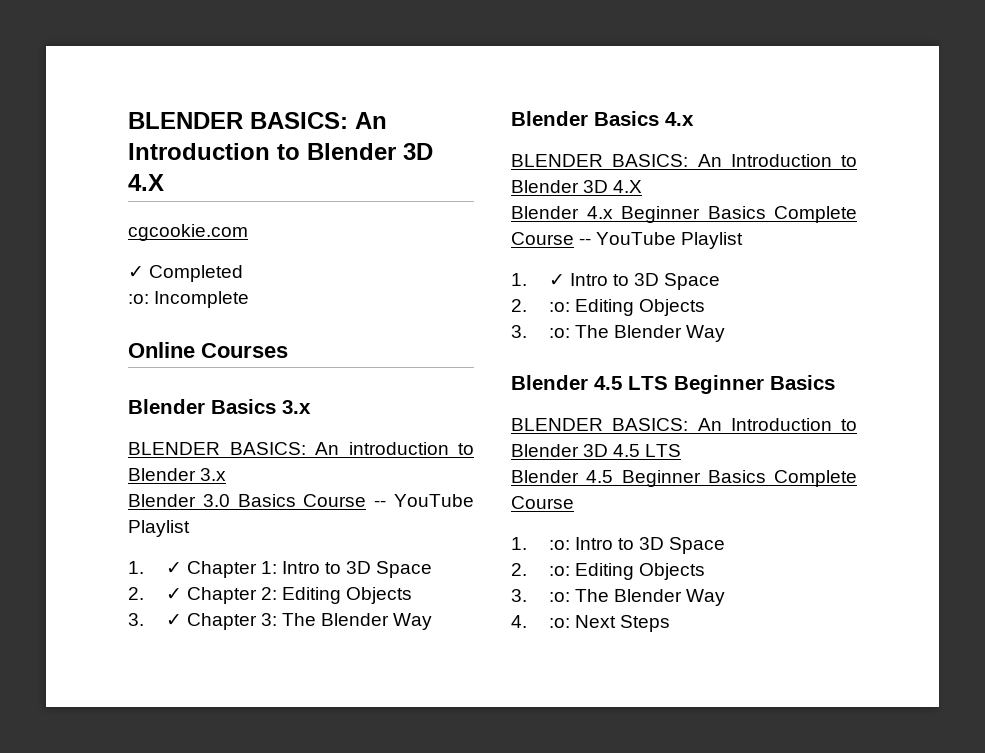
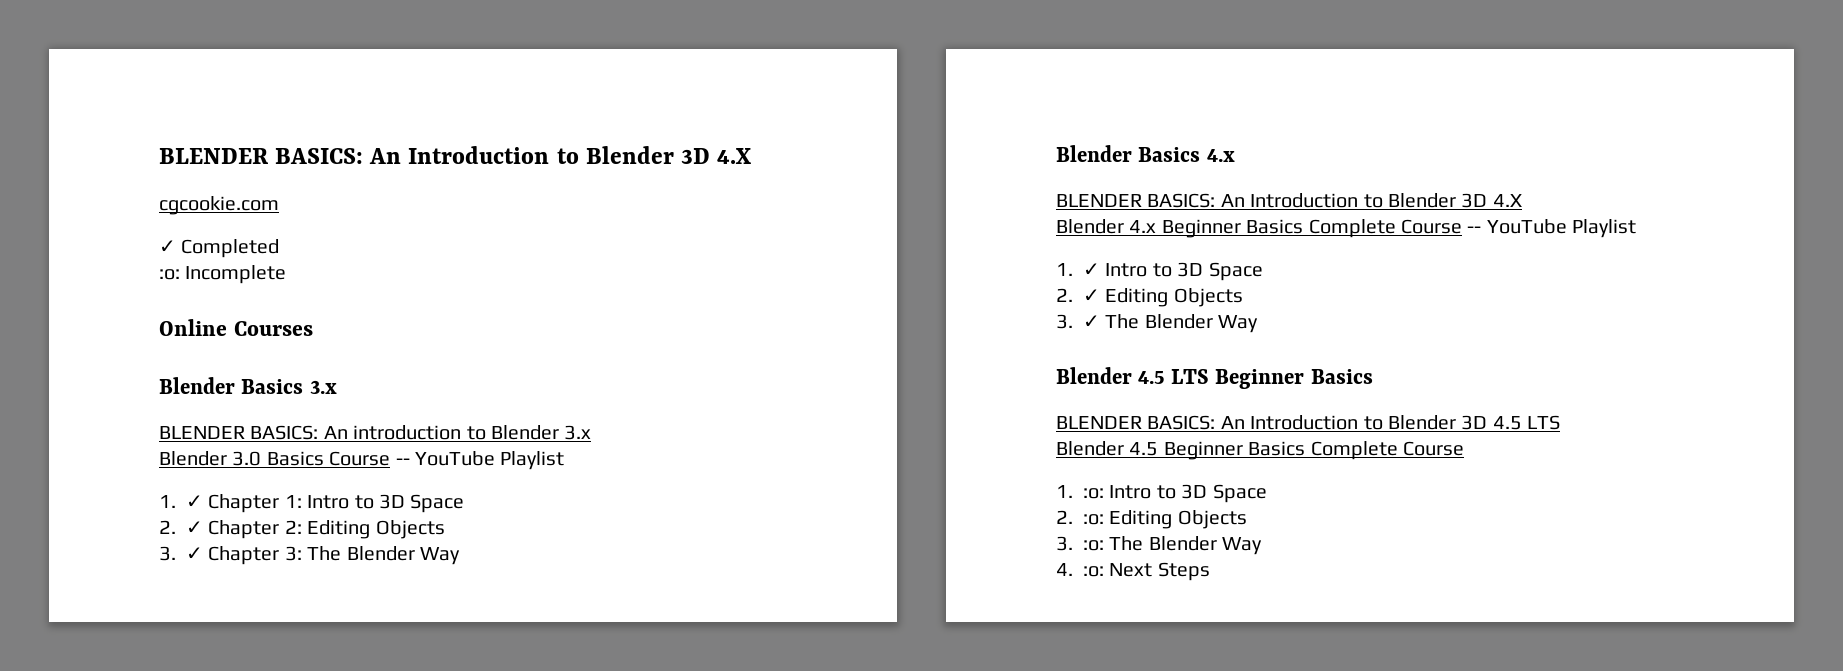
[548,299,705,316] [511,325,570,338] :o: Editing Objects // 3. :o: -> [1083,288,1243,307] [1056,314,1100,329] ✓ Editing Objects // 3. ✓

